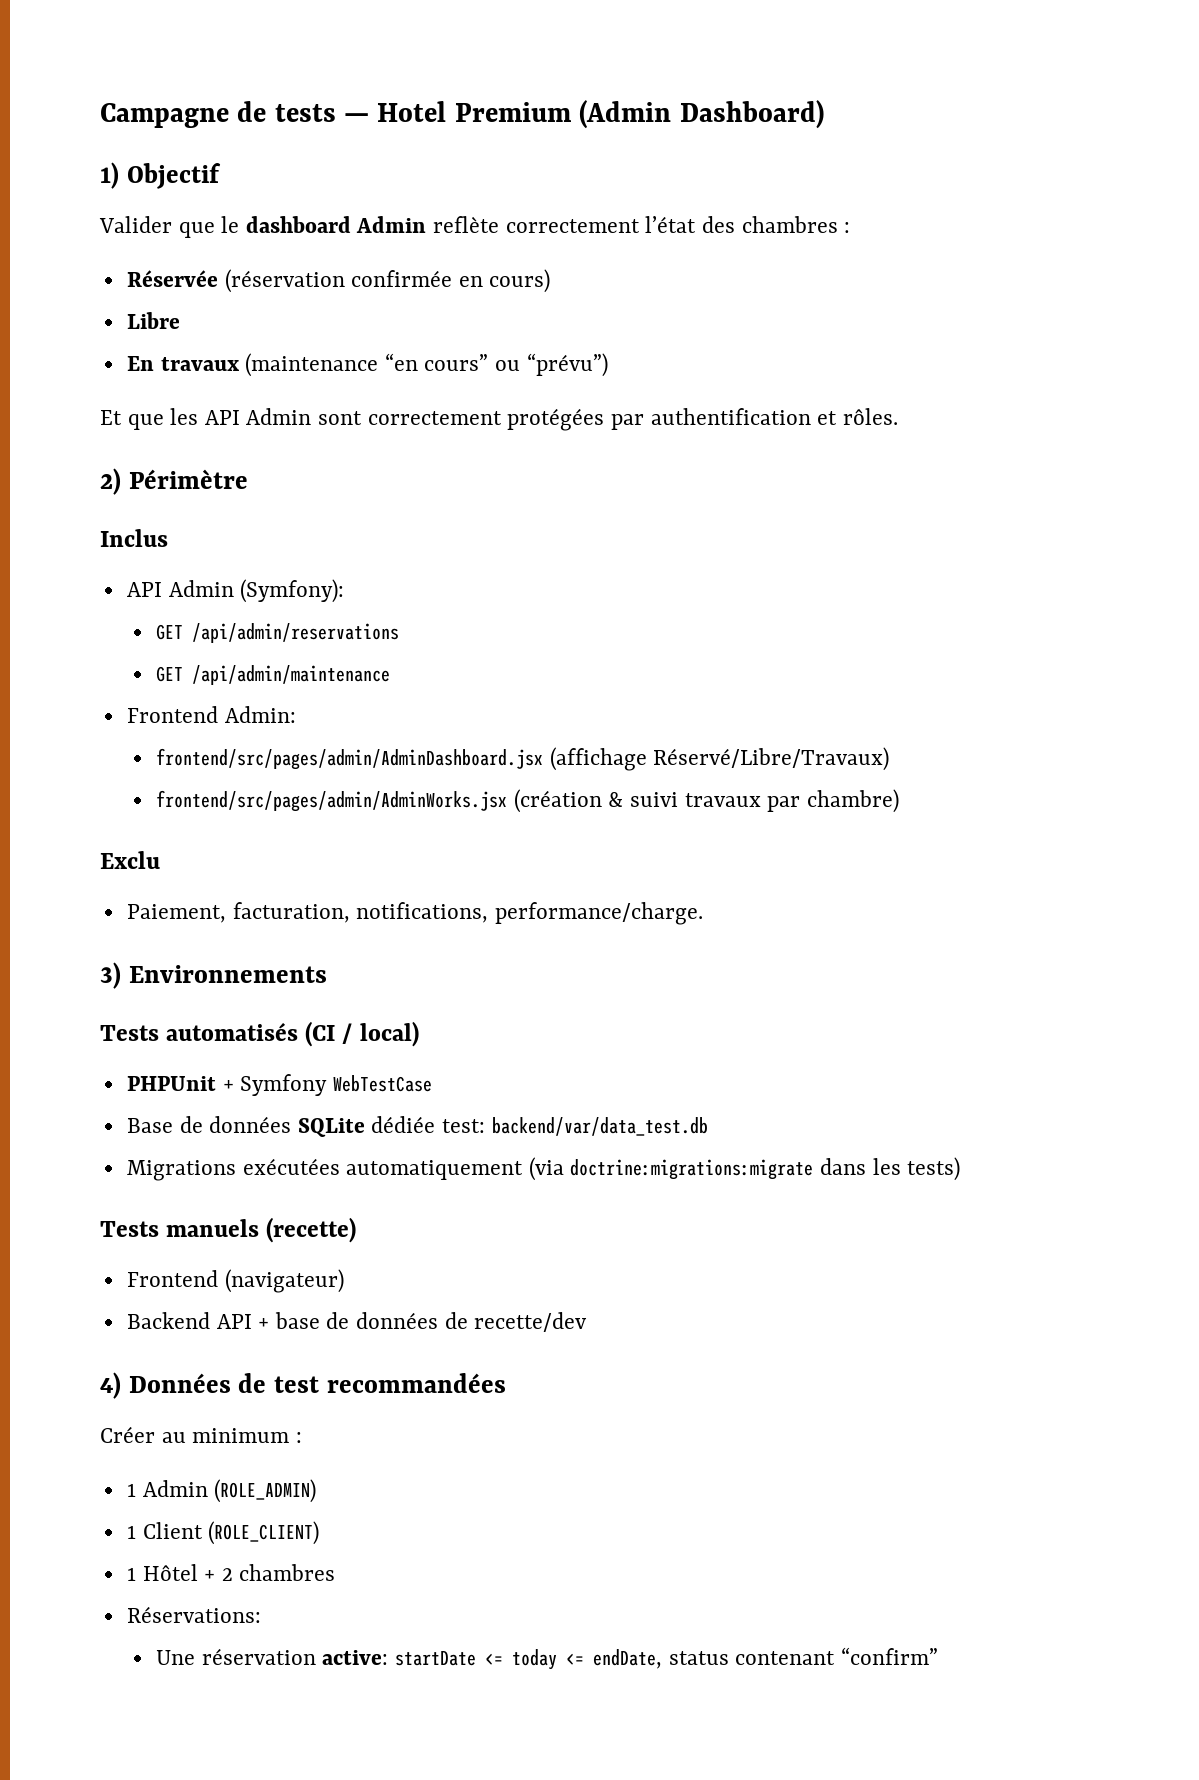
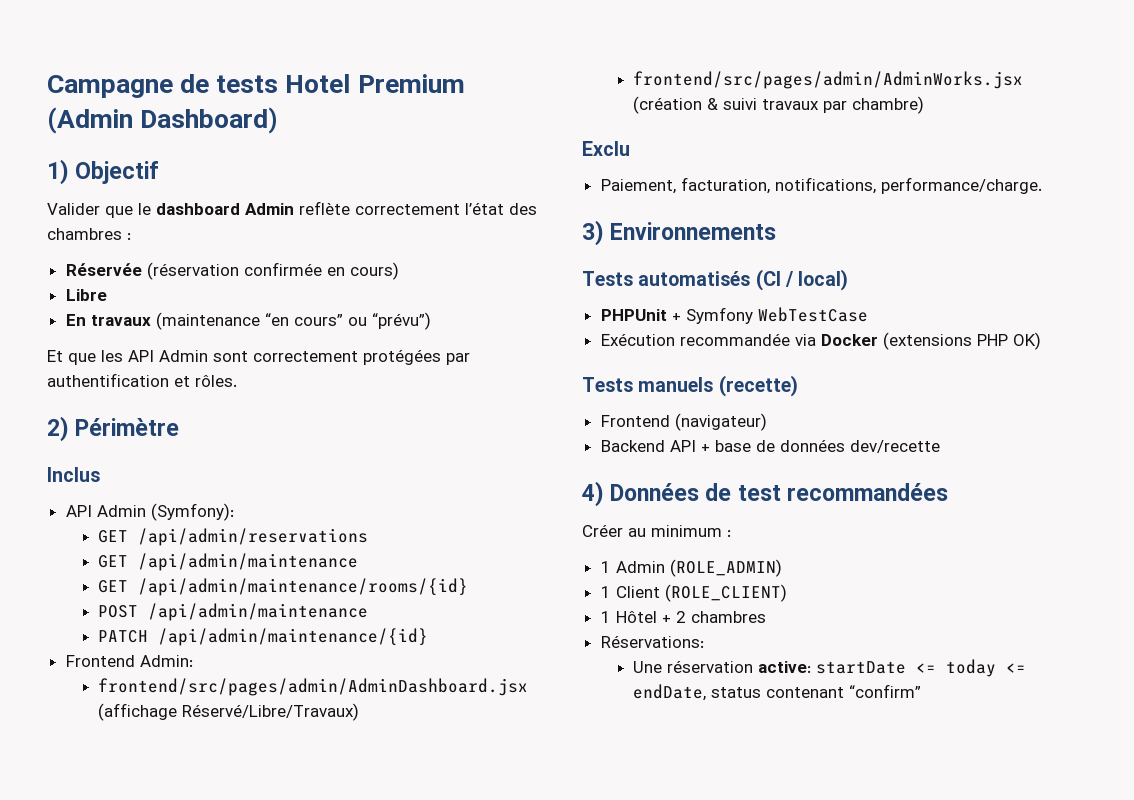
[344,113,370,122] — -> (279, 84) none
(391, 675) none -> [97,578,468,596] [97,603,368,621] [97,628,428,646] // GET /api/admin/maintenance/rooms/{id} // POST /api/admin/maintenance // PATCH /api/admin/maintenance/{id}
[126,1116,708,1137] [126,1157,961,1181] Base de données SQLite dédiée test: backend/var/data_test.db // Migrations exécutées automatiquement (via doctrine:migrations:migrate dans les tests) -> [600,332,1041,350] Exécution recommandée via Docker (extensions PHP OK)
[444,1312,588,1332] de recette/dev -> [849,440,940,453] dev/recette

